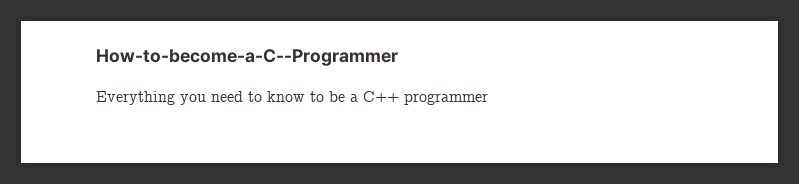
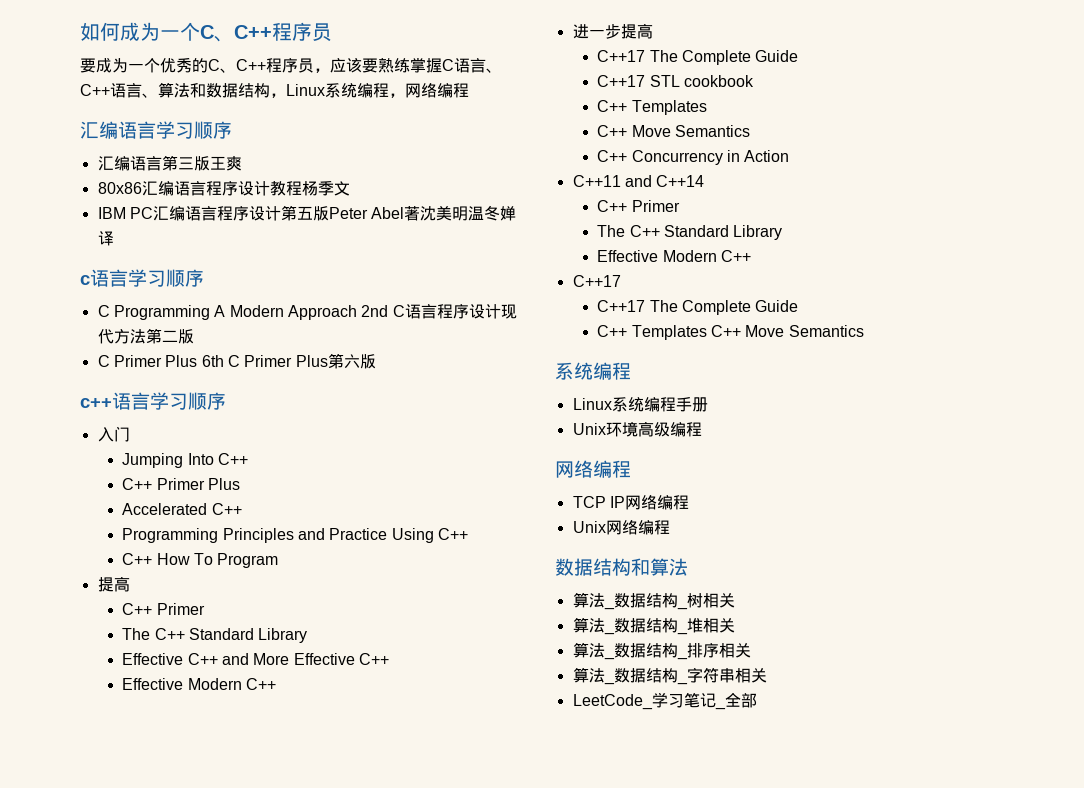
[96,49,398,66] [96,91,488,105] How-to-become-a-C--Programmer // Everything you need to know to be a C++ programmer -> [80,22,332,42] [80,57,502,73] [80,82,469,98] [80,121,232,139] [97,155,242,171] [97,181,350,196] [97,205,517,221] [97,231,114,246] [80,269,204,287] [97,304,517,320] [97,328,194,344] [97,353,376,369] [80,392,226,410] [97,426,130,442] [122,453,248,468] [122,478,240,490] [122,503,242,515] [122,528,468,543] [122,553,279,568] [97,576,130,592] [122,603,205,615] [122,628,308,643] [122,653,389,665] [122,678,276,690] [572,23,653,39] [597,50,799,65] [597,75,754,87] [597,100,707,115] [597,125,750,137] [597,150,790,165] [572,175,705,187] [597,200,680,212] [597,225,783,240] [597,250,751,262] [572,275,621,287] [597,300,799,315] [597,325,864,340] [555,362,631,380] [572,397,708,412] [572,421,702,437] [555,460,631,478] [572,495,689,510] [572,520,670,535] [555,558,688,576] [572,592,735,610] [572,617,735,635] [572,642,751,660] [572,667,767,685] [572,692,757,710] 如何成为一个C、C++程序员 // 要成为一个优秀的C、C++程序员，应该要熟练掌握C语言、C++语言、算法和数据结构，Linux系统编程，网络编程 // 汇编语言学习顺序 // 汇编语言第三版王爽 // 80x86汇编语言程序设计教程杨季文 // IBM PC汇编语言程序设计第五版Peter Abel著沈美明温冬婵译 // c语言学习顺序 // C Programming A Modern Approach 2nd C语言程序设计现代方法第二版 // C Primer Plus 6th C Primer Plus第六版 // c++语言学习顺序 // 入门 // Jumping Into C++ // C++ Primer Plus // Accelerated C++ // Programming Principles and Practice Using C++ // C++ How To Program // 提高 // C++ Primer // The C++ Standard Library // Effective C++ and More Effective C++ // Effective Modern C++ // 进一步提高 // C++17 The Complete Guide // C++17 STL cookbook // C++ Templates // C++ Move Semantics // C++ Concurrency in Action // C++11 and C++14 // C++ Primer // The C++ Standard Library // Effective Modern C++ // C++17 // C++17 The Complete Guide // C++ Templates C++ Move Semantics // 系统编程 // Linux系统编程手册 // Unix环境高级编程 // 网络编程 // TCP IP网络编程 // Unix网络编程 // 数据结构和算法 // 算法_数据结构_树相关 // 算法_数据结构_堆相关 // 算法_数据结构_排序相关 // 算法_数据结构_字符串相关 // LeetCode_学习笔记_全部

